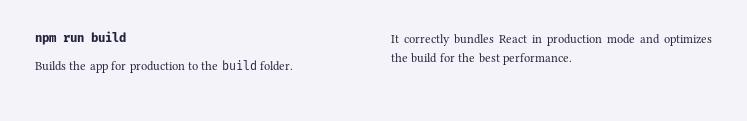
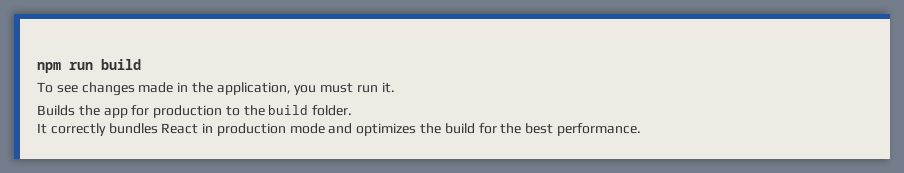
(126, 36) none -> [37,82,395,96] // To see changes made in the application, you must run it.

